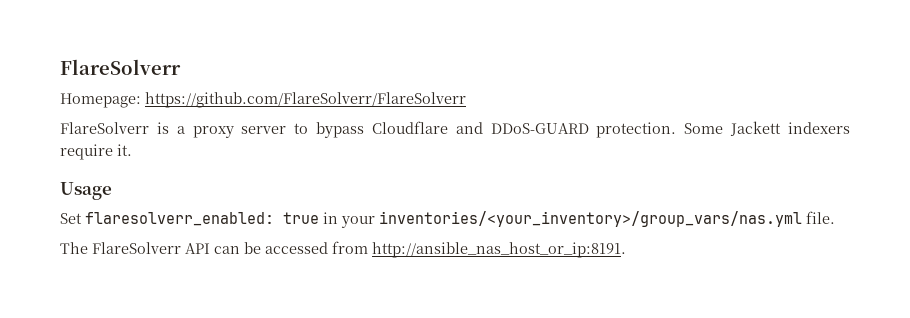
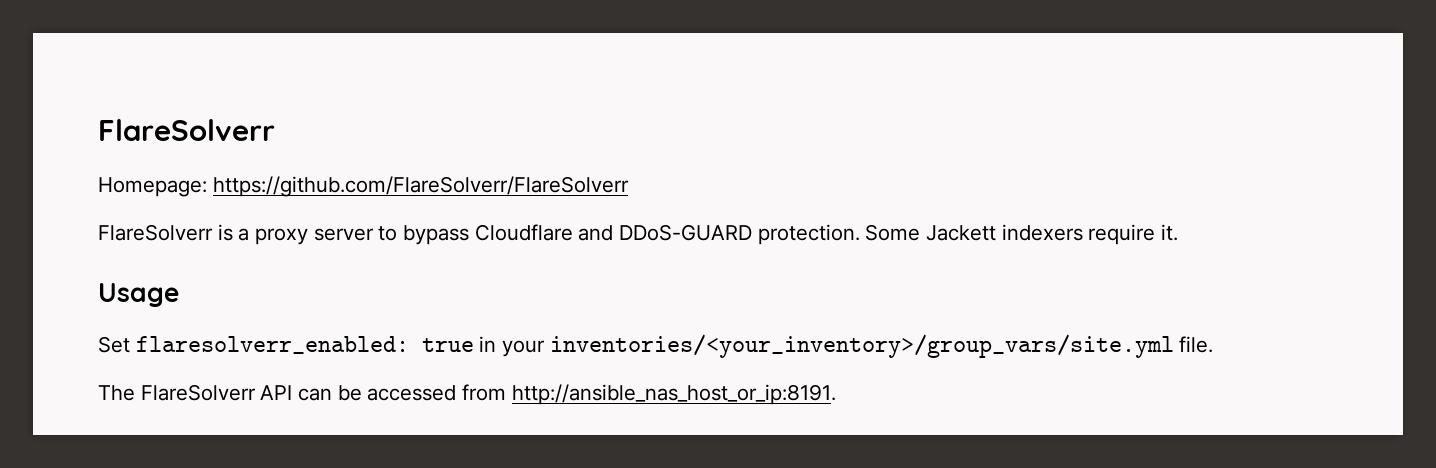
[379,211,802,227] inventories/<your_inventory>/group_vars/nas.yml -> [549,334,1174,358] inventories/<your_inventory>/group_vars/site.yml

